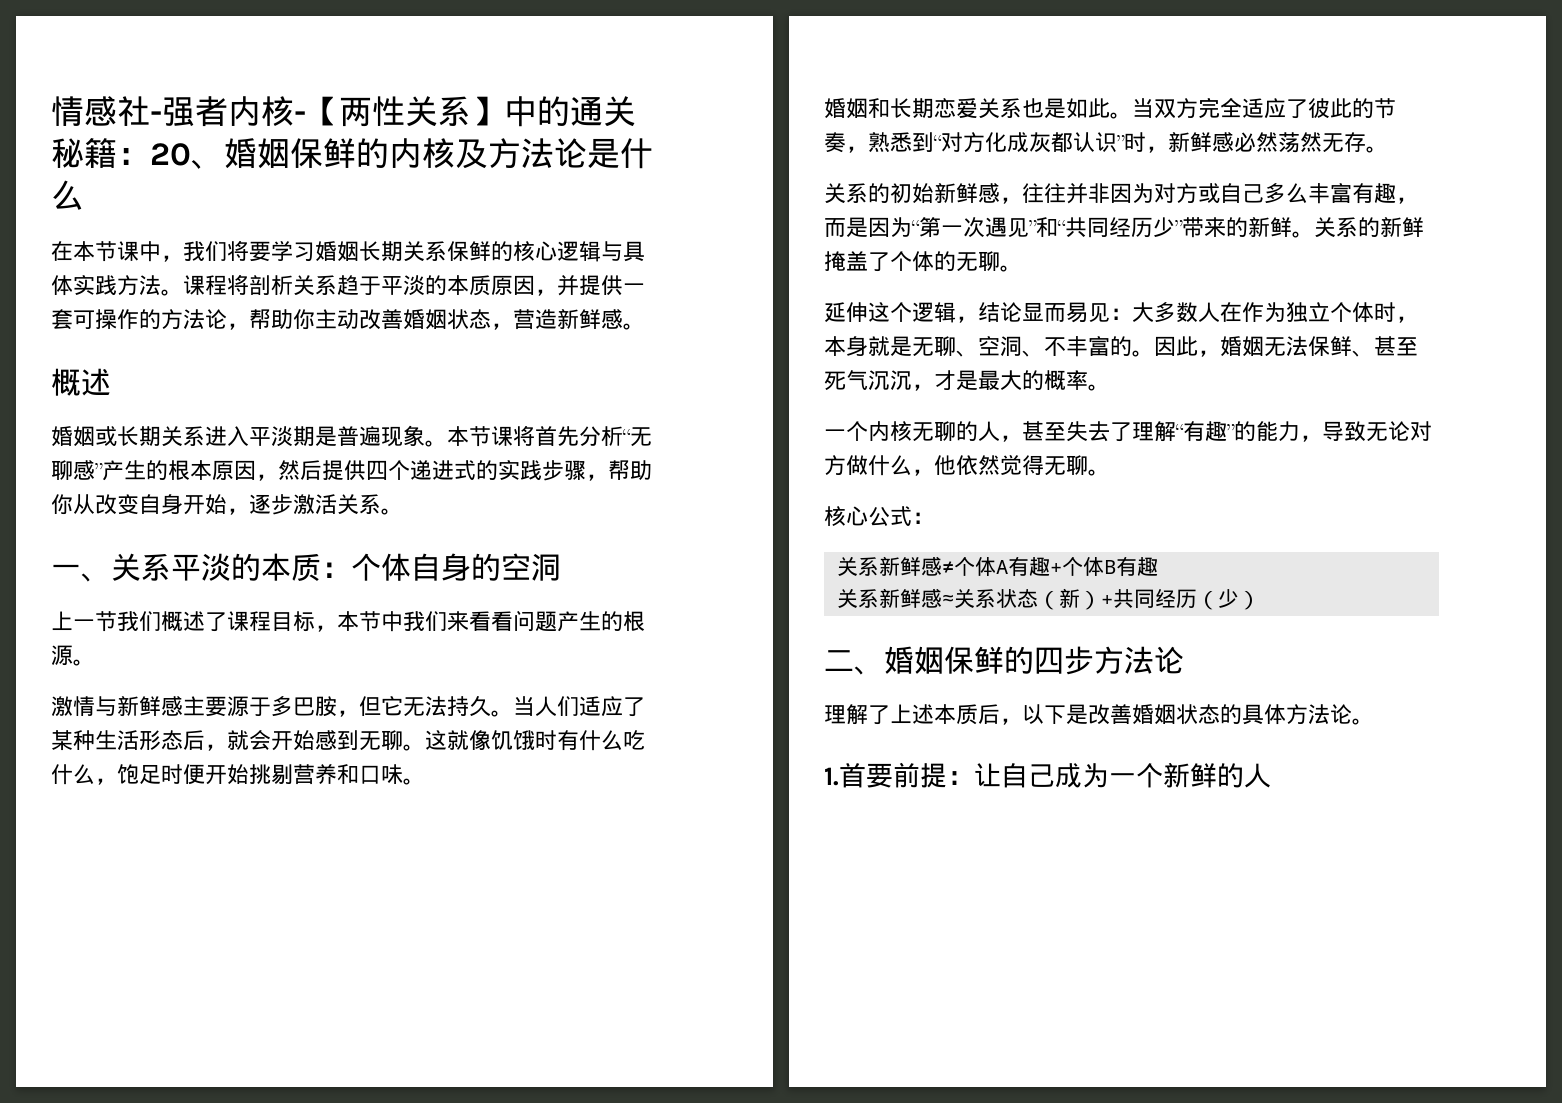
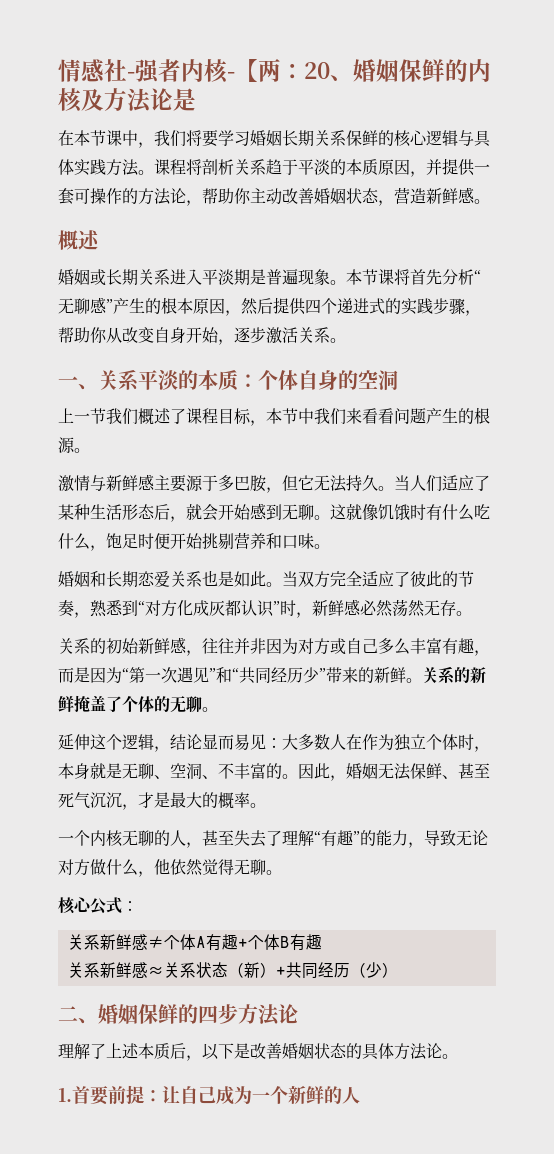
[372,96,636,127] [51,138,117,168] 性关系】中的通关秘籍 -> (281, 70) none
[620,138,653,169] [51,180,84,210] 什么 -> (196, 99) none

